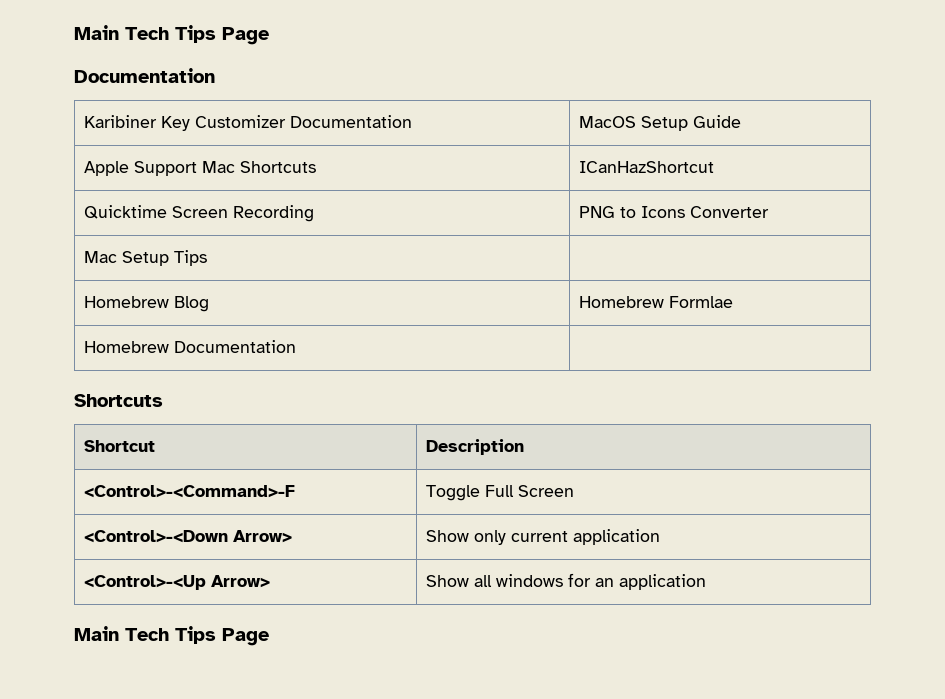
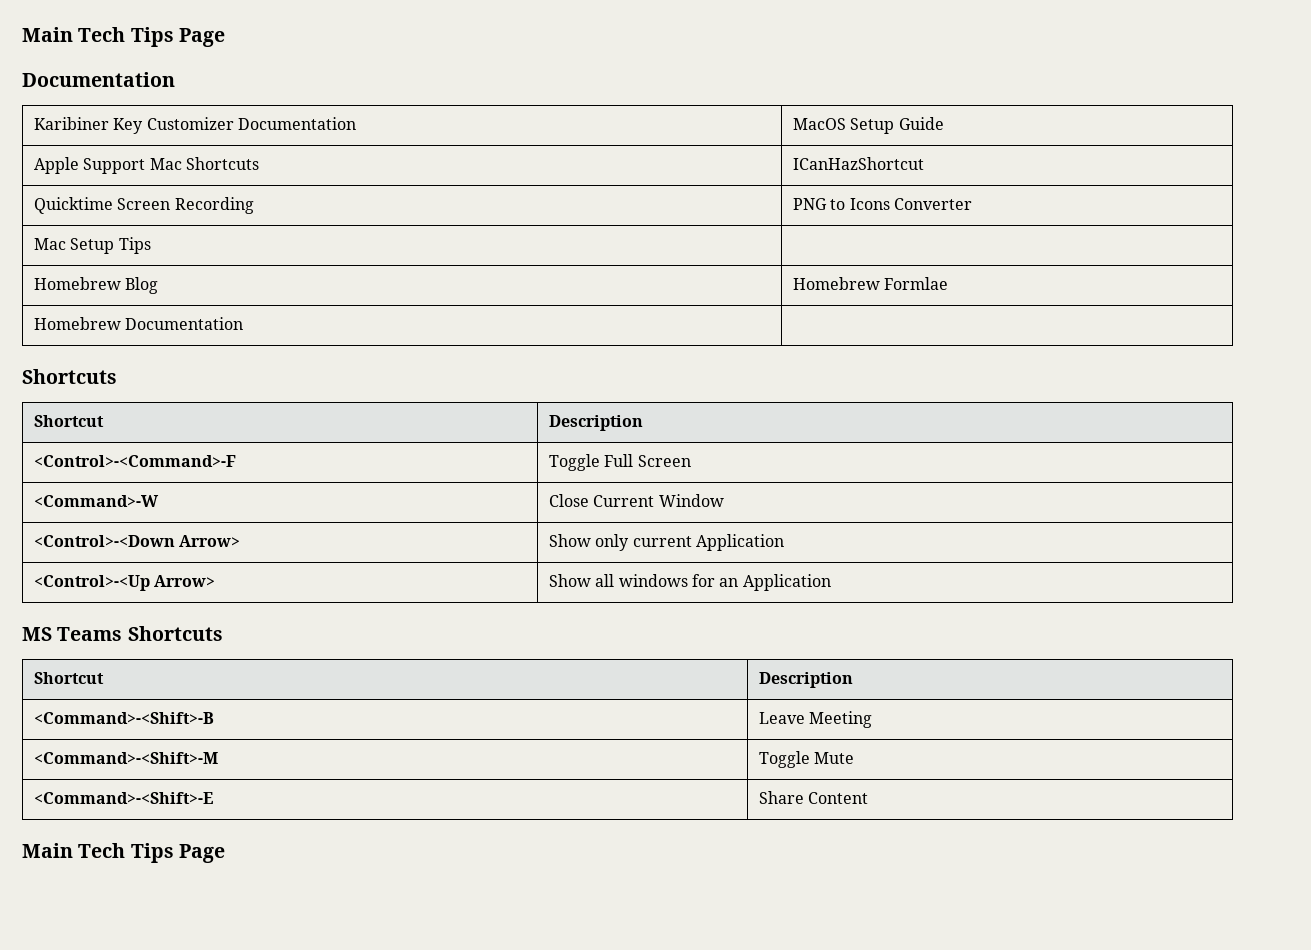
(575, 491) none -> [33,495,159,507] [548,494,724,507] // <Command>-W | Close Current Window
[573,529,661,545] application -> [695,534,784,551] Application
[619,574,707,590] application -> [742,574,831,591] [22,626,223,641] [33,672,104,684] [758,672,853,688] [33,712,214,724] [758,711,873,728] [33,752,218,764] [758,751,855,768] [33,792,213,804] [758,791,869,804] Application // MS Teams Shortcuts // Shortcut | Description // <Command>-<Shift>-B | Leave Meeting // <Command>-<Shift>-M | Toggle Mute // <Command>-<Shift>-E | Share Content

